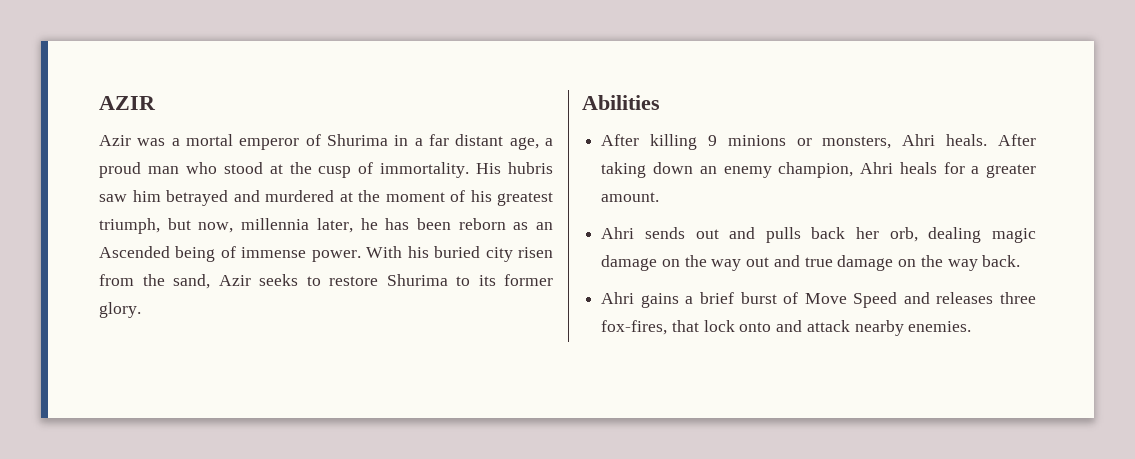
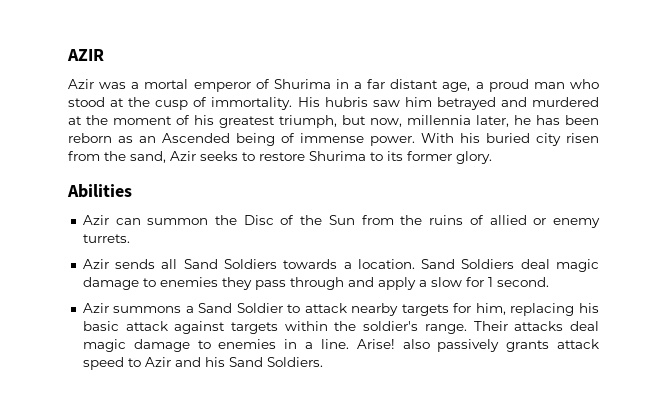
[601,134,1036,150] [601,162,1036,178] [601,192,660,202] [601,227,1036,243] [601,255,1021,271] [601,292,1036,308] [601,320,972,336] After killing 9 minions or monsters, Ahri heals. After taking down an enemy champion, Ahri heals for a greater amount. // Ahri sends out and pulls back her orb, dealing magic damage on the way out and true damage on the way back. // Ahri gains a brief burst of Move Speed and releases three fox-fires, that lock onto and attack nearby enemies. -> [82,215,601,228] [82,234,130,243] [82,259,600,272] [82,277,549,290] [82,303,599,316] [82,321,599,334] [82,339,599,352] [82,357,323,370] Azir can summon the Disc of the Sun from the ruins of allied or enemy turrets. // Azir sends all Sand Soldiers towards a location. Sand Soldiers deal magic damage to enemies they pass through and apply a slow for 1 second. // Azir summons a Sand Soldier to attack nearby targets for him, replacing his basic attack against targets within the soldier's range. Their attacks deal magic damage to enemies in a line. Arise! also passively grants attack speed to Azir and his Sand Soldiers.

